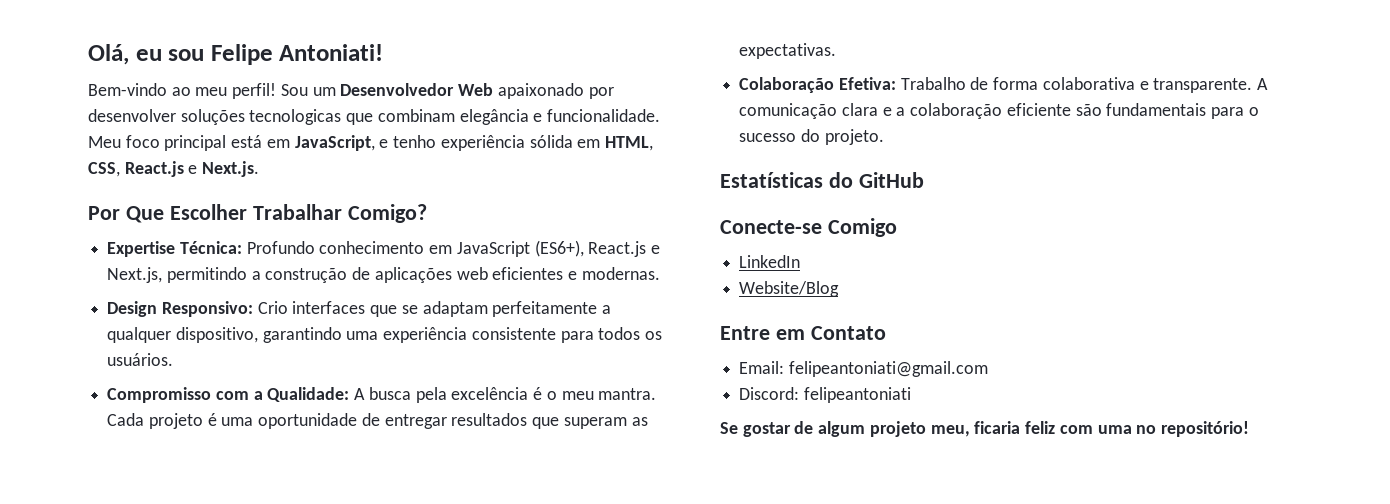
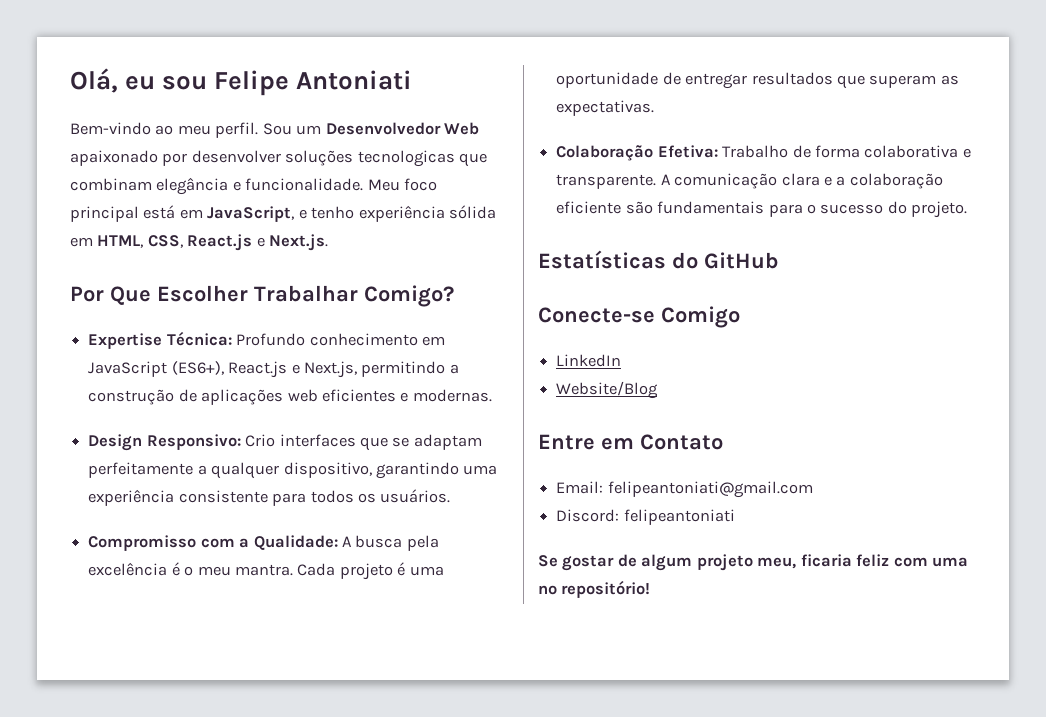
[279,44,384,61] Antoniati! -> [296,70,413,90] Antoniati
[232,83,277,99] perfil! -> [215,122,259,138] perfil.

